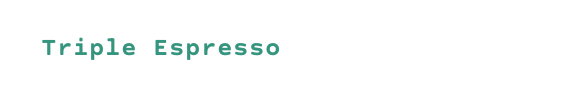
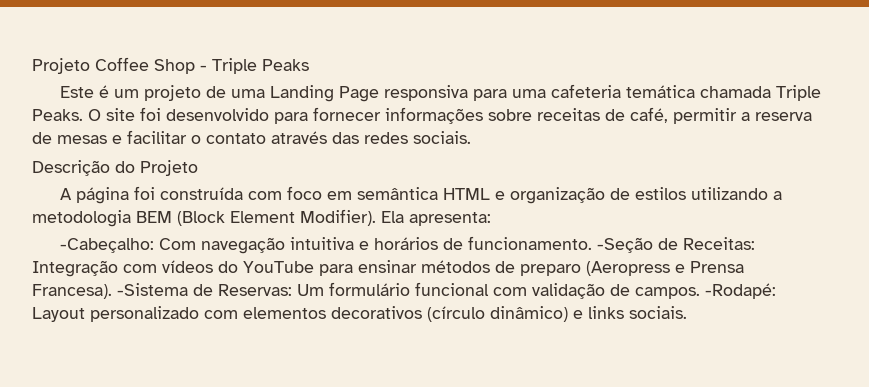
[41,37,281,60] Triple Espresso -> [32,57,309,74] [59,84,821,102] [32,107,812,124] [32,130,471,144] [32,160,198,176] [59,186,782,204] [32,209,491,227] [59,236,755,254] [32,260,744,277] [32,282,776,299] [32,306,687,322] Projeto Coffee Shop - Triple Peaks // Este é um projeto de uma Landing Page responsiva para uma cafeteria temática chamada Triple Peaks. O site foi desenvolvido para fornecer informações sobre receitas de café, permitir a reserva de mesas e facilitar o contato através das redes sociais. // Descrição do Projeto // A página foi construída com foco em semântica HTML e organização de estilos utilizando a metodologia BEM (Block Element Modifier). Ela apresenta: // -Cabeçalho: Com navegação intuitiva e horários de funcionamento. -Seção de Receitas: Integração com vídeos do YouTube para ensinar métodos de preparo (Aeropress e Prensa Francesa). -Sistema de Reservas: Um formulário funcional com validação de campos. -Rodapé: Layout personalizado com elementos decorativos (círculo dinâmico) e links sociais.

